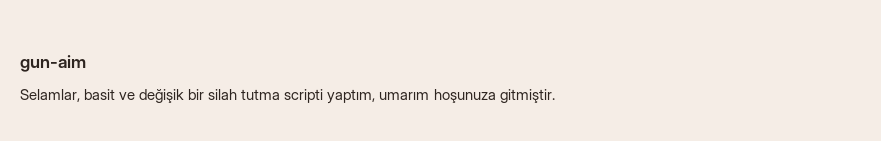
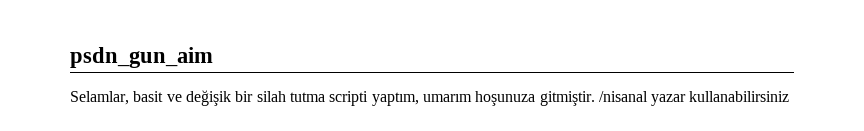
[20,55,86,72] gun-aim -> [70,47,213,68] psdn_gun_aim
(555, 96) none -> [598,91,790,106] /nisanal yazar kullanabilirsiniz

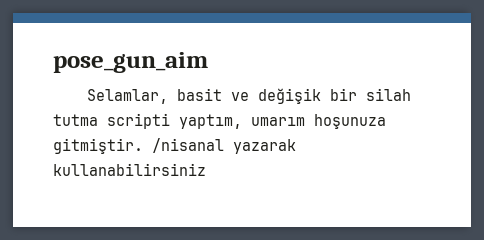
[70,47,213,68] psdn_gun_aim -> [53,52,208,73] pose_gun_aim
[651,94,687,106] yazar -> [233,139,296,154] yazarak

